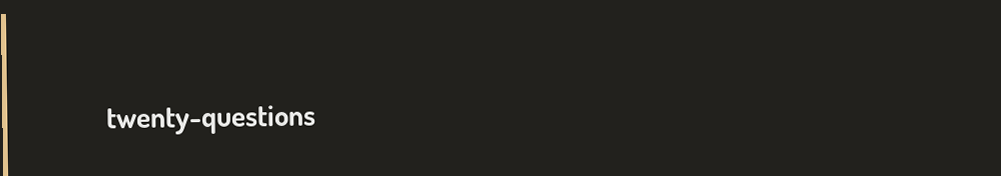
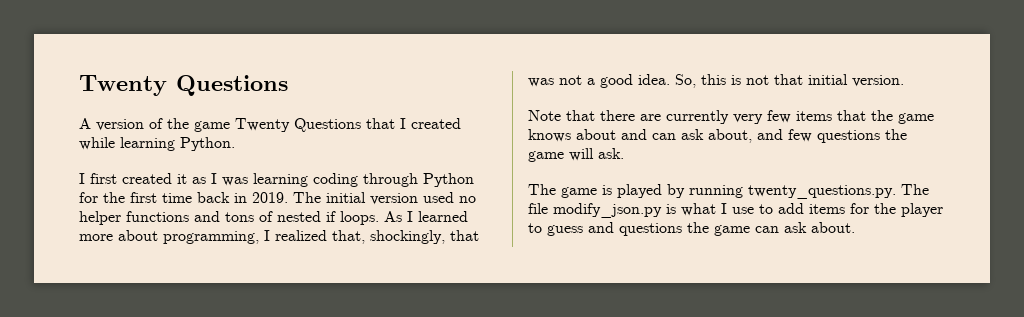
[106,104,316,136] twenty-questions -> [79,75,288,96] [79,118,461,132] [79,137,235,151] [79,173,474,187] [79,192,476,205] [79,211,468,225] [79,230,479,244] [528,74,904,88] [528,110,934,124] [528,129,907,143] [528,148,624,162] [528,184,929,199] [528,203,943,218] [528,222,855,236] Twenty Questions // A version of the game Twenty Questions that I created while learning Python. // I first created it as I was learning coding through Python for the first time back in 2019. The initial version used no helper functions and tons of nested if loops. As I learned more about programming, I realized that, shockingly, that was not a good idea. So, this is not that initial version. // Note that there are currently very few items that the game knows about and can ask about, and few questions the game will ask. // The game is played by running twenty_questions.py. The file modify_json.py is what I use to add items for the player to guess and questions the game can ask about.

